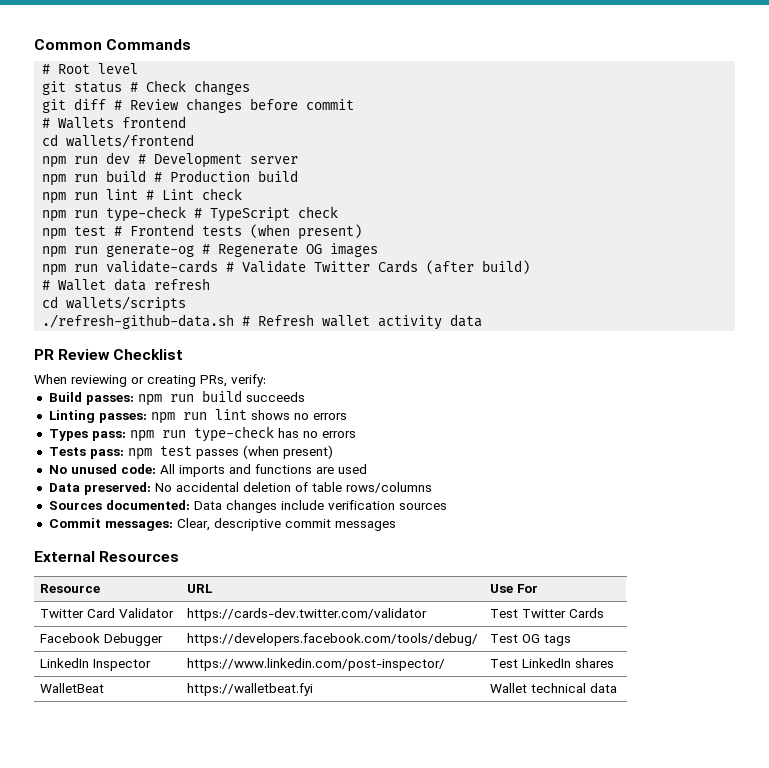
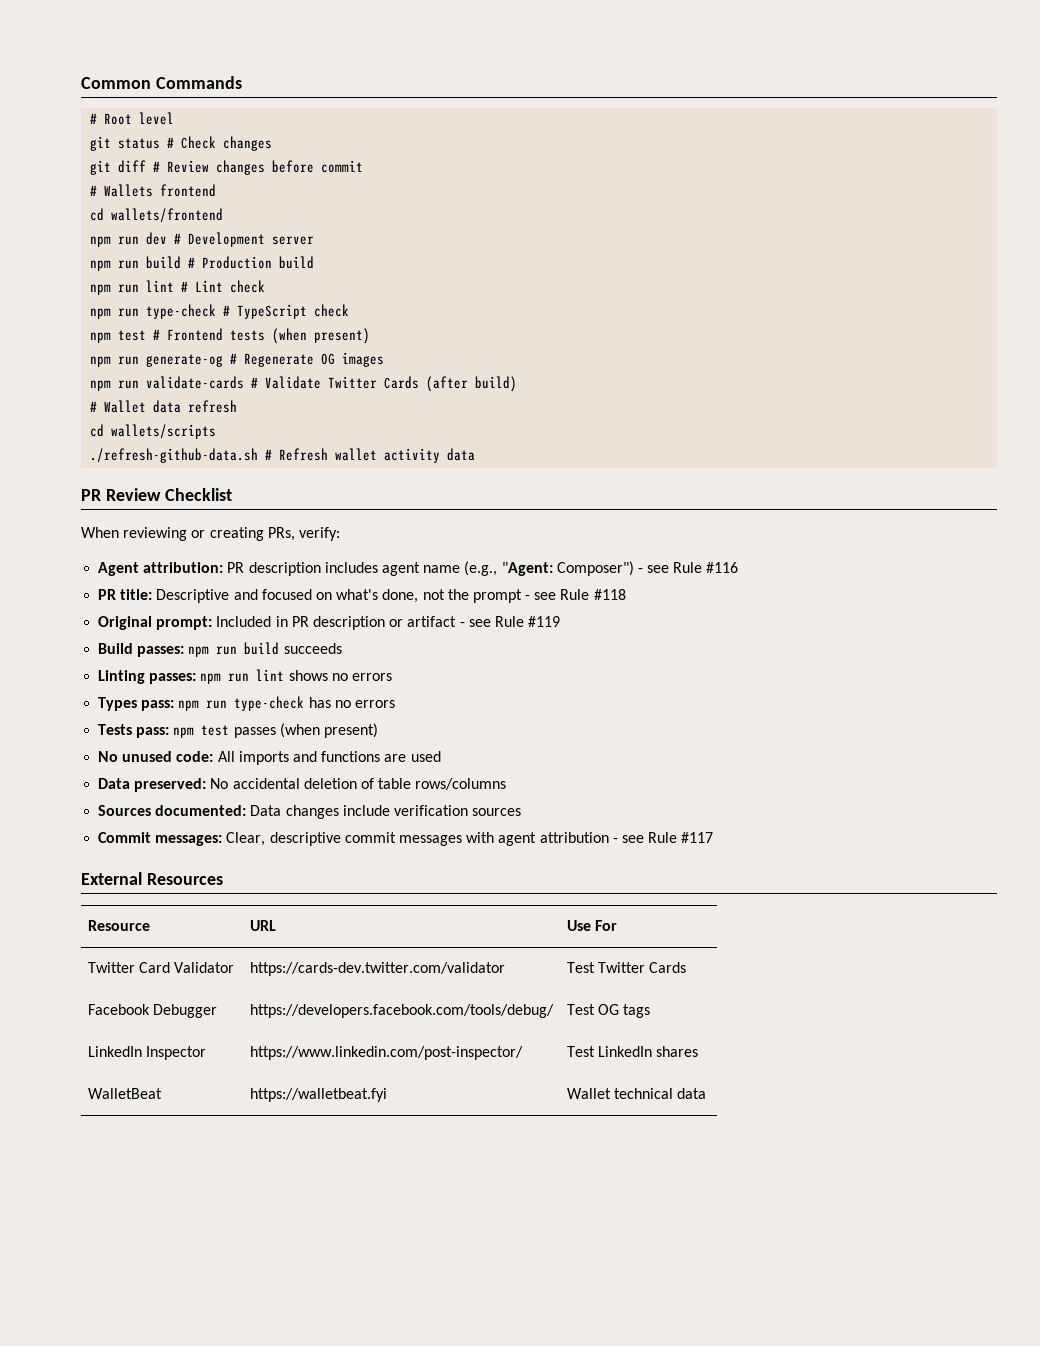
(266, 380) none -> [98,561,739,576] [98,589,626,603] [98,616,561,630] // Agent attribution: PR description includes agent name (e.g., "Agent: Composer") - see Rule #116 // PR title: Descriptive and focused on what's done, not the prompt - see Rule #118 // Original prompt: Included in PR description or artifact - see Rule #119
(396, 526) none -> [466,832,714,846] with agent attribution - see Rule #117

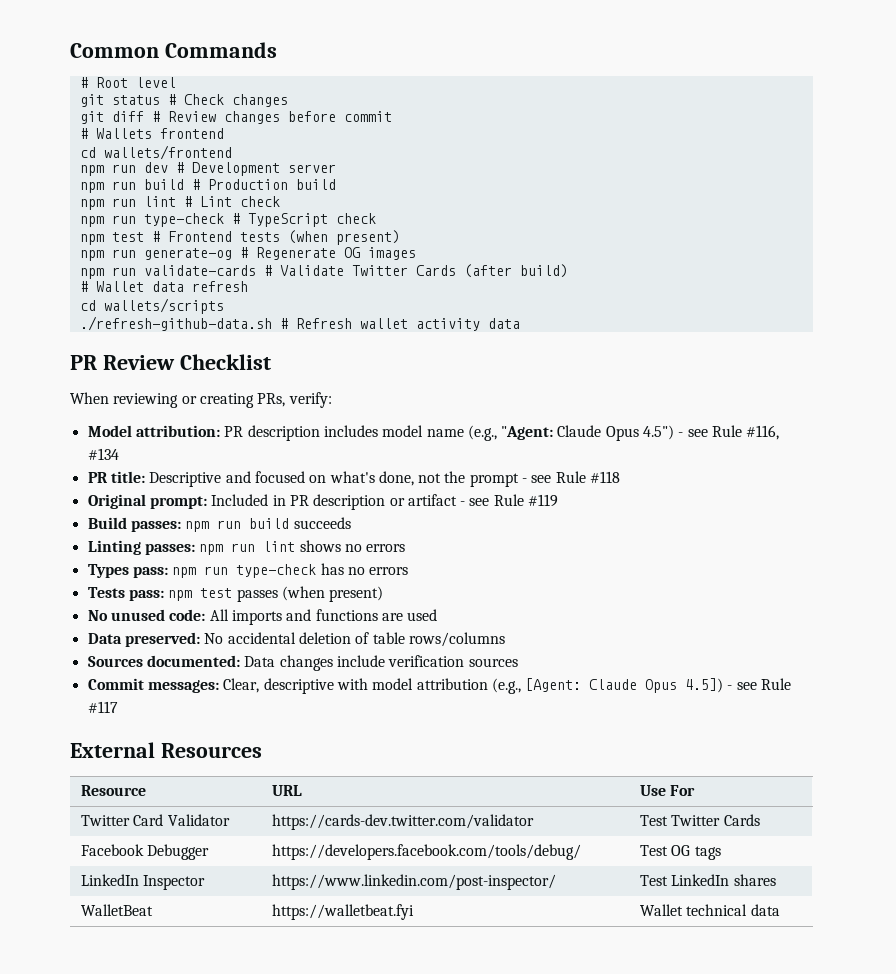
[98,562,140,576] Agent -> [87,425,132,437] Model
[381,562,420,576] agent -> [382,425,424,437] model
[556,561,739,576] Composer") - see Rule #116 -> [557,425,780,441] [87,448,119,460] Claude Opus 4.5") - see Rule #116, #134
[344,832,609,846] commit messages with agent attribution -> [336,678,724,694] with model attribution (e.g., [Agent: Claude Opus 4.5])

